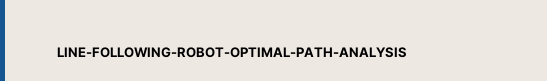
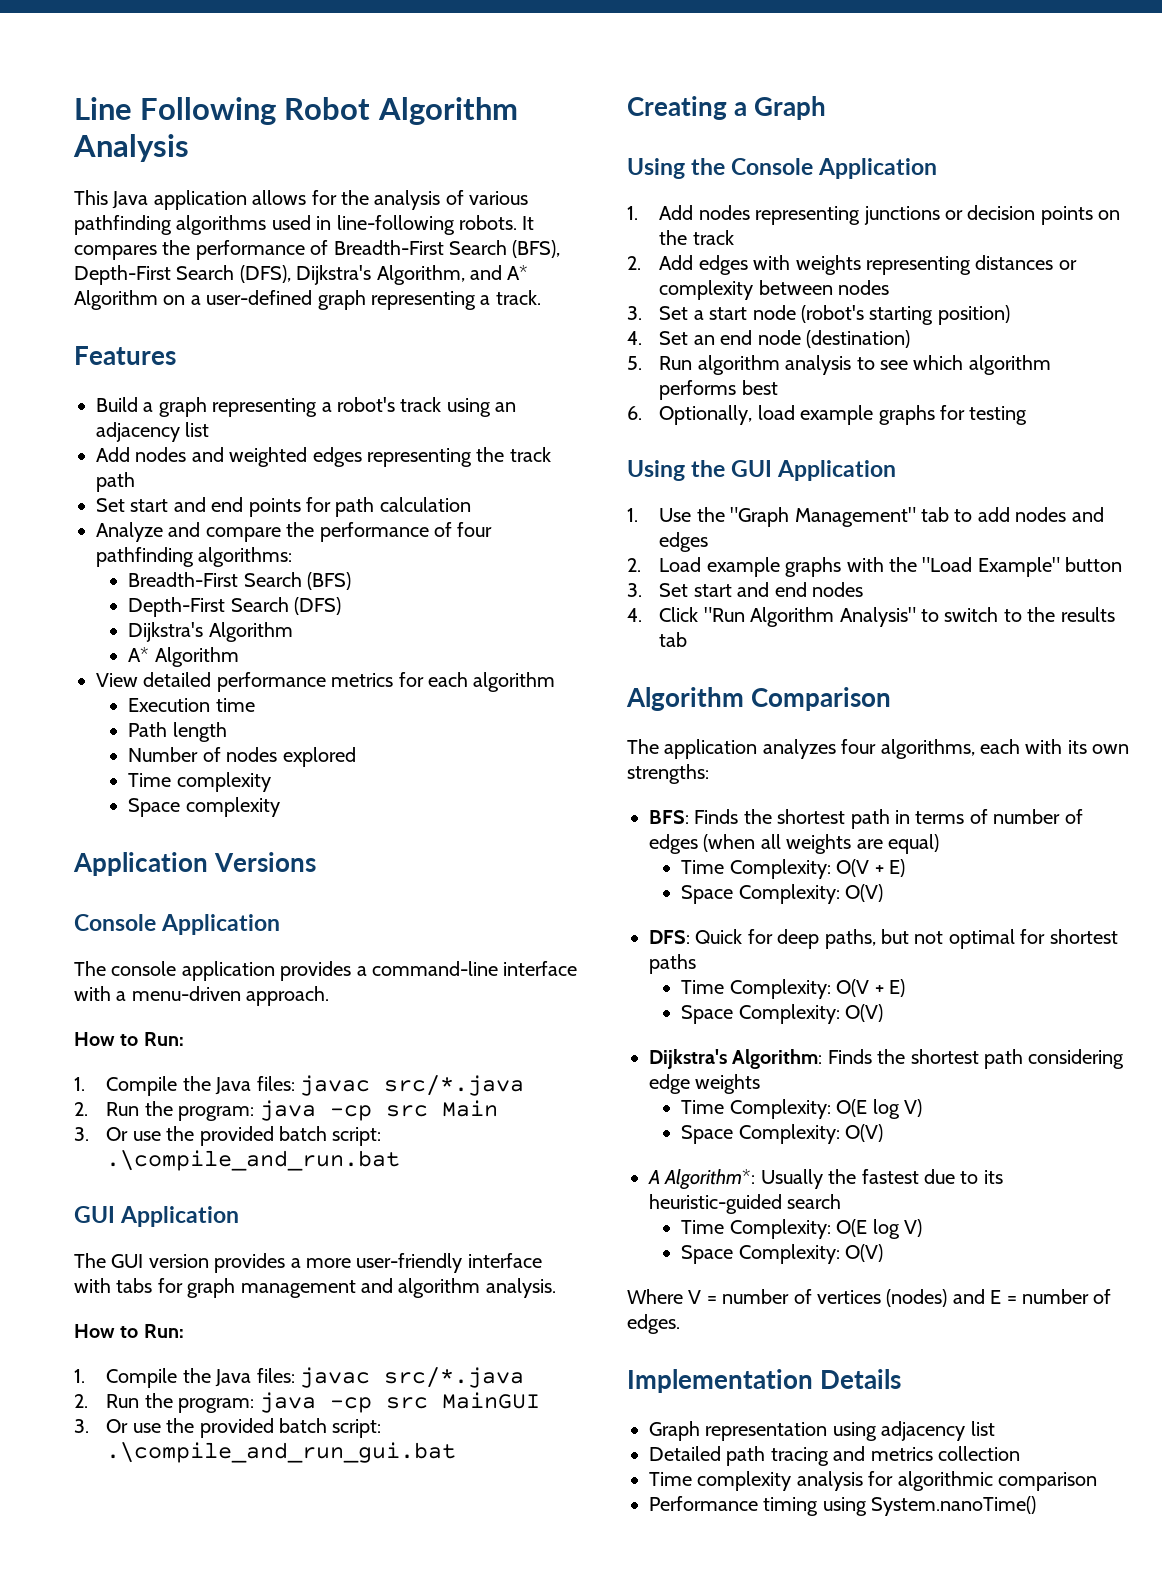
[57,47,407,58] LINE-FOLLOWING-ROBOT-OPTIMAL-PATH-ANALYSIS -> [74,97,518,125] [73,134,189,162] [74,190,529,210] [74,215,535,235] [74,240,561,260] [74,265,529,285] [74,290,541,310] [74,346,176,365] [96,397,517,417] [96,422,210,442] [96,447,551,467] [96,472,135,492] [96,497,471,517] [96,522,493,542] [96,547,293,567] [128,572,352,590] [128,597,342,617] [128,622,293,642] [128,647,239,667] [96,672,556,692] [128,698,255,712] [128,722,227,742] [128,747,356,767] [128,772,271,792] [128,797,280,817] [73,852,317,876] [74,914,281,935] [74,961,578,981] [74,986,330,1006] [74,1032,184,1046] [74,1075,524,1096] [74,1100,498,1121] [74,1126,382,1146] [106,1150,401,1171] [74,1206,240,1227] [74,1253,542,1273] [74,1278,556,1298] [74,1324,184,1338] [74,1367,524,1388] [74,1392,540,1413] [74,1418,382,1438] [106,1442,457,1463] [627,96,827,120] [627,158,938,179] [627,205,1121,225] [659,230,734,245] [627,255,1077,275] [659,280,890,300] [627,305,1010,325] [627,330,910,348] [627,355,1051,375] [659,380,778,400] [627,405,1028,425] [627,460,897,481] [627,507,1104,527] [659,532,709,552] [627,557,1123,577] [627,582,863,597] [627,607,1115,627] [659,632,688,647] [626,687,892,711] [627,739,1130,759] [627,764,709,784] [649,809,1083,829] [649,834,939,854] [681,859,905,879] [681,884,884,904] [649,929,1118,949] [649,954,696,974] [681,979,905,999] [681,1004,884,1024] [649,1049,1125,1069] [649,1074,761,1094] [681,1099,922,1119] [681,1124,884,1144] [648,1169,1003,1190] [649,1194,842,1214] [681,1219,922,1239] [681,1244,884,1264] [627,1289,1112,1307] [627,1314,680,1334] [627,1369,902,1393] [649,1421,995,1441] [649,1446,1020,1466] [649,1471,1097,1491] [649,1496,1037,1516] Line Following Robot Algorithm Analysis // This Java application allows for the analysis of various pathfinding algorithms used in line-following robots. It compares the performance of Breadth-First Search (BFS), Depth-First Search (DFS), Dijkstra's Algorithm, and A* Algorithm on a user-defined graph representing a track. // Features // Build a graph representing a robot's track using an adjacency list // Add nodes and weighted edges representing the track path // Set start and end points for path calculation // Analyze and compare the performance of four pathfinding algorithms: // Breadth-First Search (BFS) // Depth-First Search (DFS) // Dijkstra's Algorithm // A* Algorithm // View detailed performance metrics for each algorithm // Execution time // Path length // Number of nodes explored // Time complexity // Space complexity // Application Versions // Console Application // The console application provides a command-line interface with a menu-driven approach. // How to Run: // 1. Compile the Java files: javac src/*.java // 2. Run the program: java -cp src Main // 3. Or use the provided batch script: .\compile_and_run.bat // GUI Application // The GUI version provides a more user-friendly interface with tabs for graph management and algorithm analysis. // How to Run: // 1. Compile the Java files: javac src/*.java // 2. Run the program: java -cp src MainGUI // 3. Or use the provided batch script: .\compile_and_run_gui.bat // Creating a Graph // Using the Console Application // 1. Add nodes representing junctions or decision points on the track // 2. Add edges with weights representing distances or complexity between nodes // 3. Set a start node (robot's starting position) // 4. Set an end node (destination) // 5. Run algorithm analysis to see which algorithm performs best // 6. Optionally, load example graphs for testing // Using the GUI Application // 1. Use the "Graph Management" tab to add nodes and edges // 2. Load example graphs with the "Load Example" button // 3. Set start and end nodes // 4. Click "Run Algorithm Analysis" to switch to the results tab // Algorithm Comparison // The application analyzes four algorithms, each with its own strengths: // BFS: Finds the shortest path in terms of number of edges (when all weights are equal) // Time Complexity: O(V + E) // Space Complexity: O(V) // DFS: Quick for deep paths, but not optimal for shortest paths // Time Complexity: O(V + E) // Space Complexity: O(V) // Dijkstra's Algorithm: Finds the shortest path considering edge weights // Time Complexity: O(E log V) // Space Complexity: O(V) // A Algorithm*: Usually the fastest due to its heuristic-guided search // Time Complexity: O(E log V) // Space Complexity: O(V) // Where V = number of vertices (nodes) and E = number of edges. // Implementation Details // Graph representation using adjacency list // Detailed path tracing and metrics collection // Time complexity analysis for algorithmic comparison // Performance timing using System.nanoTime()

